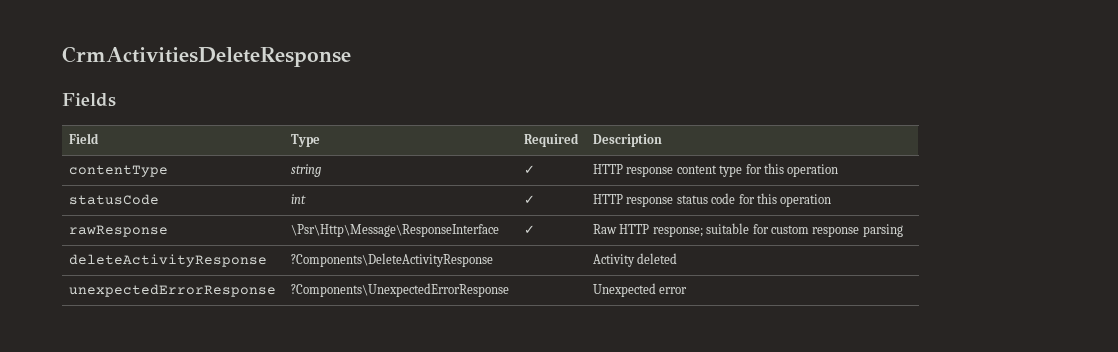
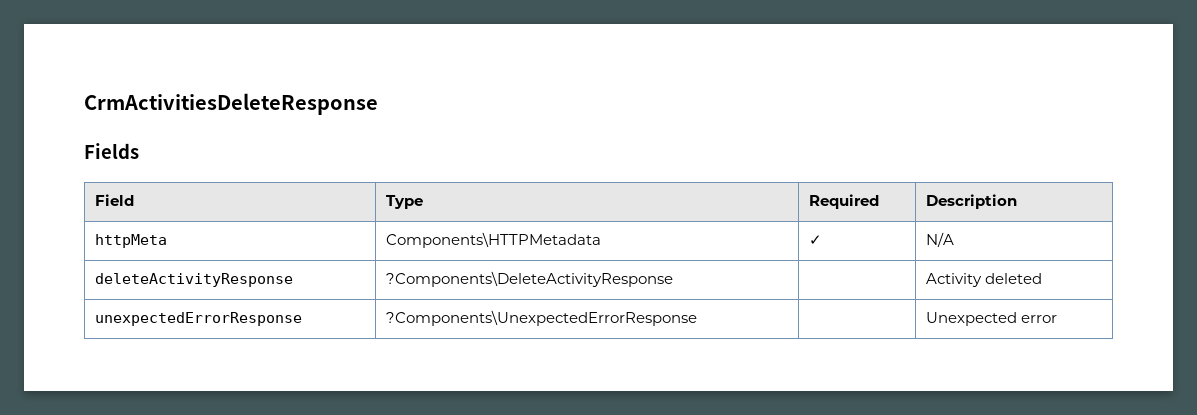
[69,165,169,177] [291,164,322,177] [524,165,536,174] [593,163,839,177] [69,194,160,205] [291,194,307,204] [524,195,536,204] [593,193,832,207] [69,225,169,237] [291,224,500,237] [524,225,536,234] [593,223,903,237] contentType | string | ✓ | HTTP response content type for this operation // statusCode | int | ✓ | HTTP response status code for this operation // rawResponse | \Psr\Http\Message\ResponseInterface | ✓ | Raw HTTP response; suitable for custom response parsing -> [94,234,167,248] [385,232,601,248] [808,235,822,245] [925,232,954,247] httpMeta | Components\HTTPMetadata | ✓ | N/A

